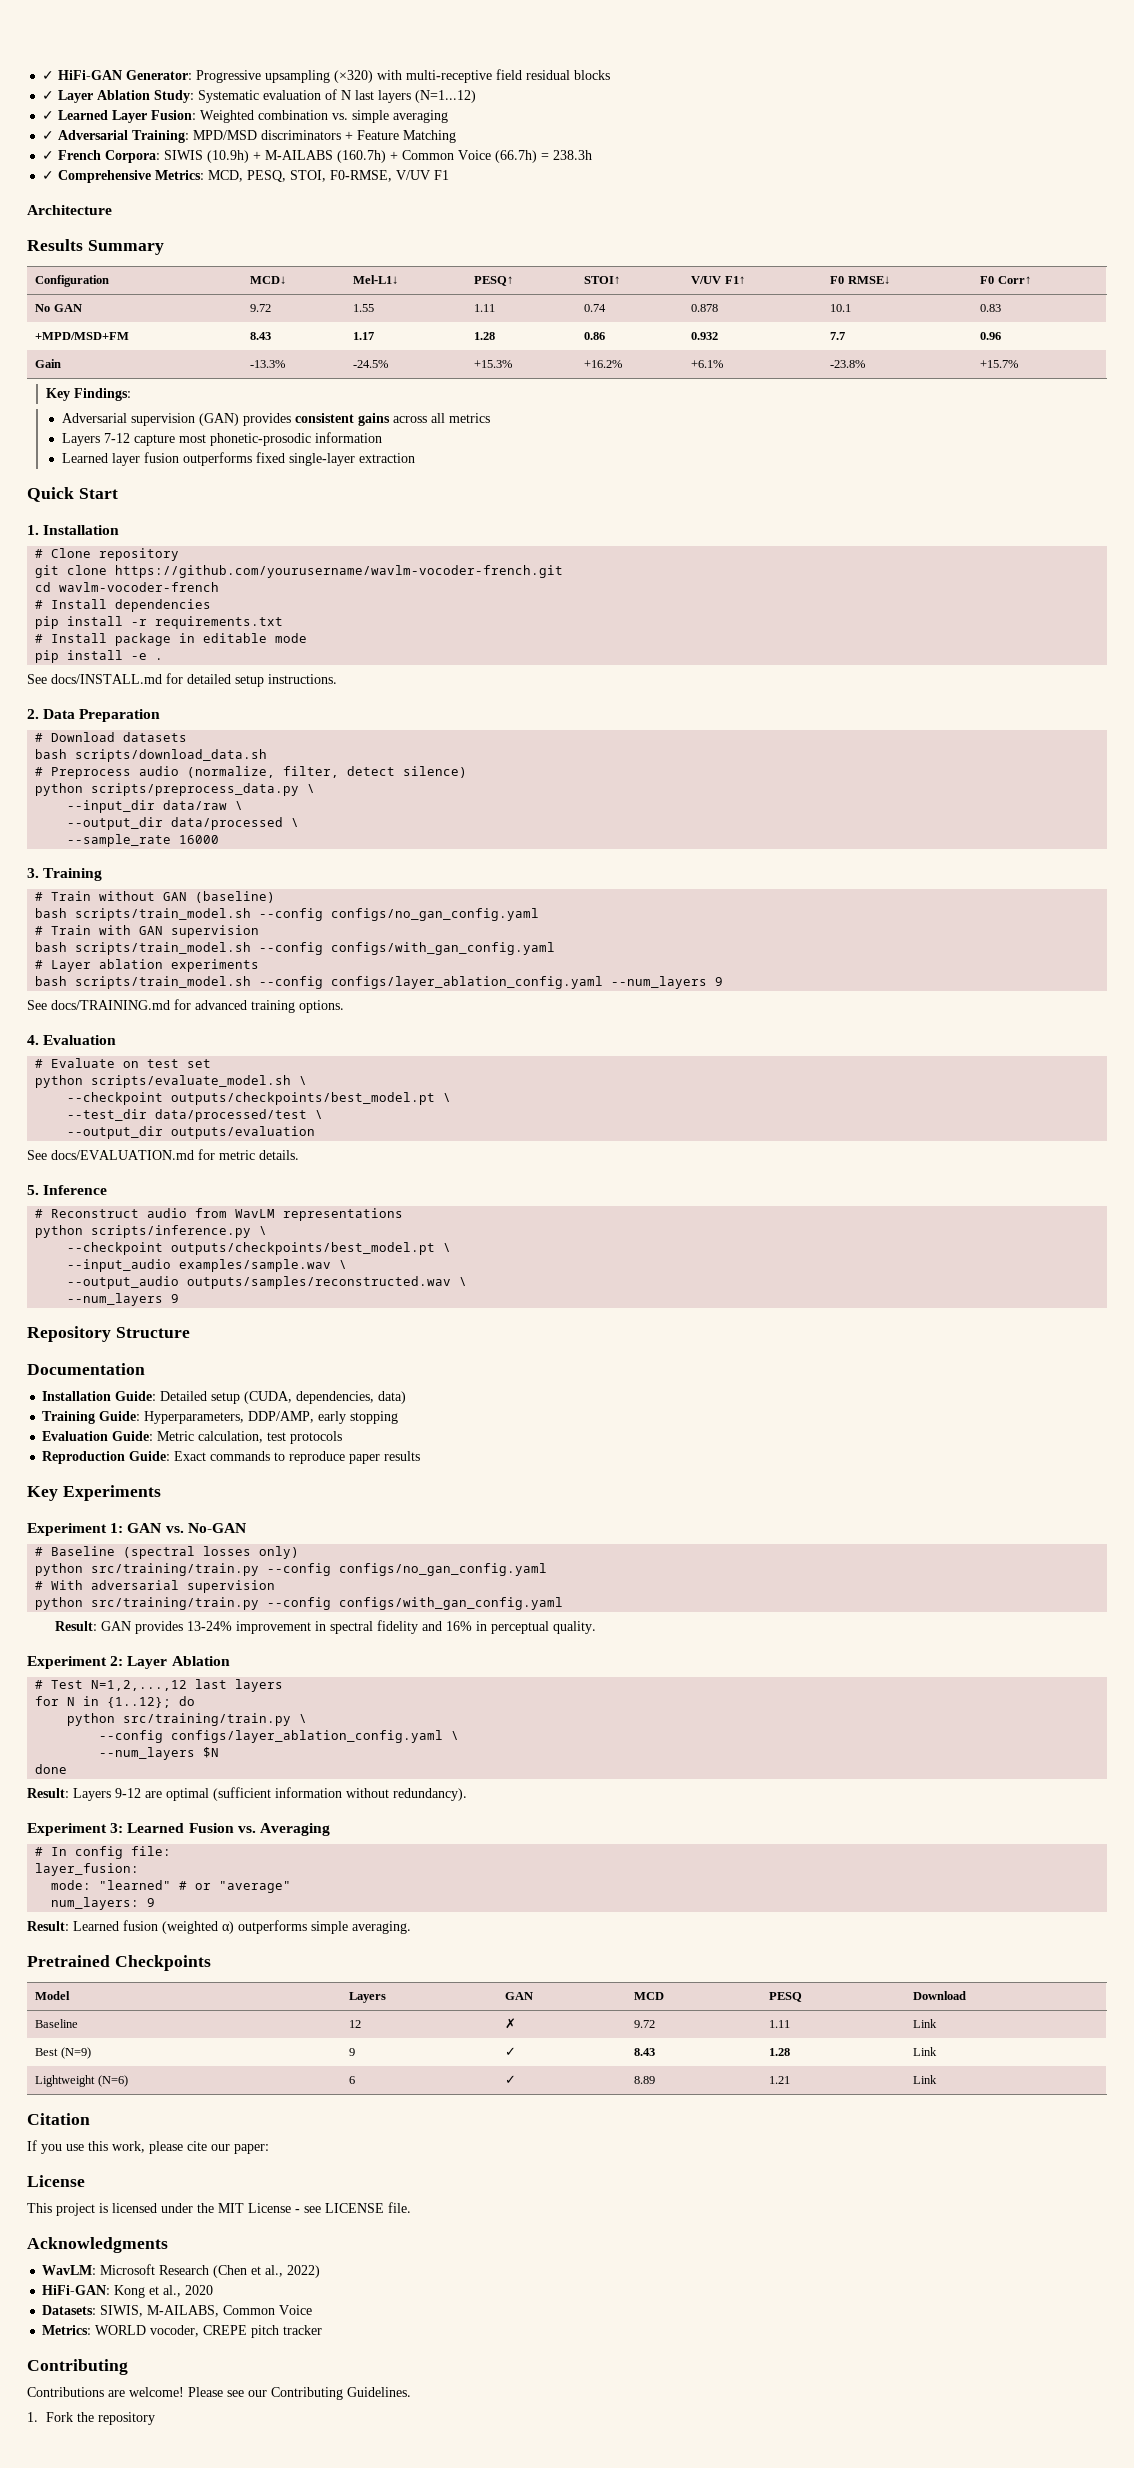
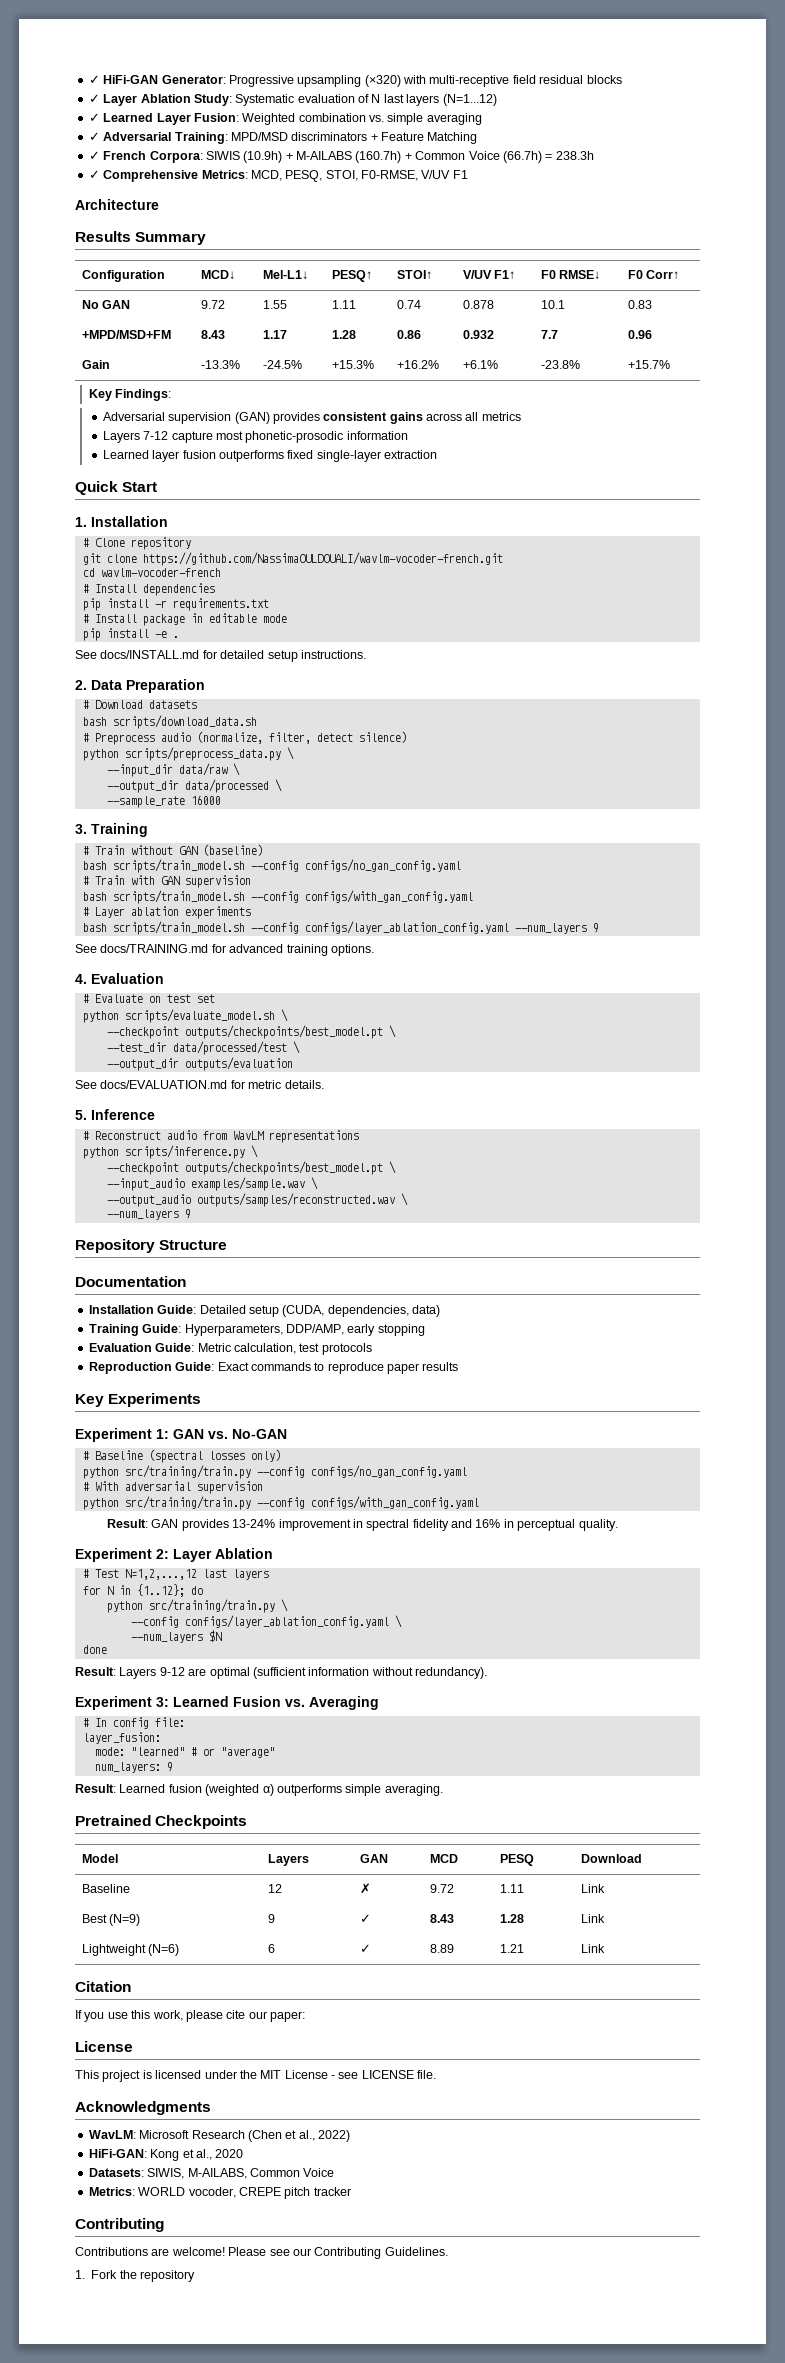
[115,565,564,578] https://github.com/yourusername/wavlm-vocoder-french.git -> [142,552,503,566] https://github.com/NassimaOULDOUALI/wavlm-vocoder-french.git

